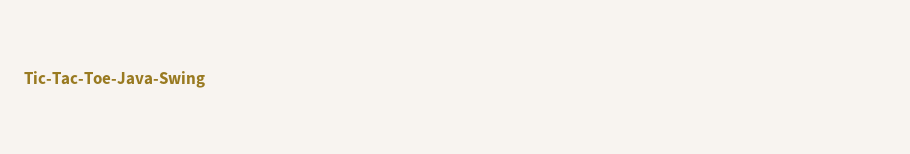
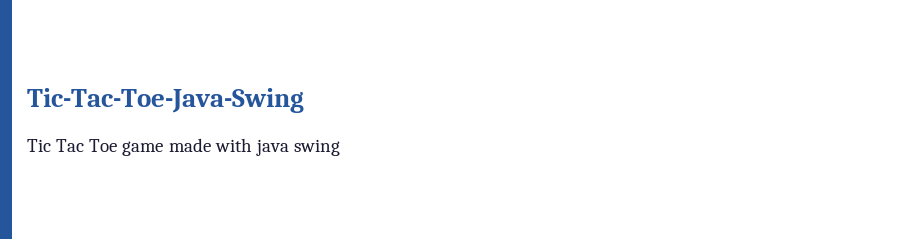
(205, 79) none -> [27,138,340,156] // Tic Tac Toe game made with java swing

